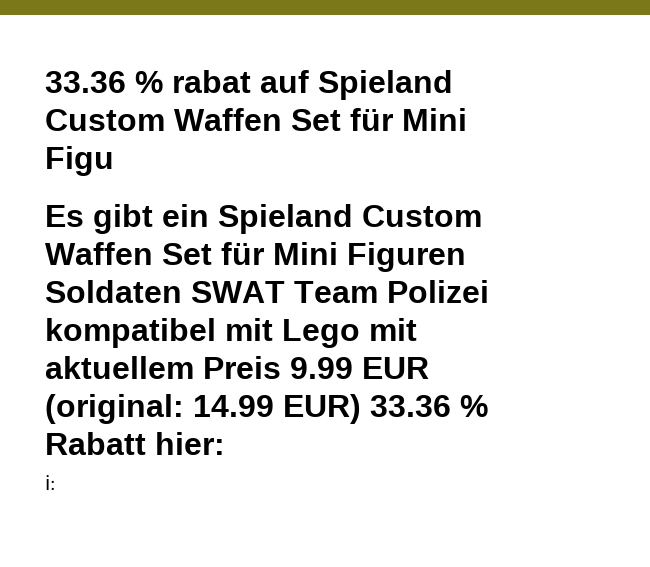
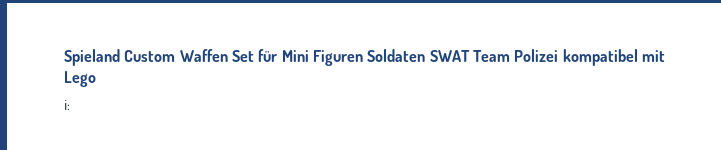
[45,70,453,100] [45,108,467,131] [45,146,114,176] [45,204,209,234] 33.36 % rabat auf Spieland Custom Waffen Set für Mini Figu // Es gibt ein -> (64, 57) none
[369,318,417,341] [45,356,429,379] [45,394,488,424] [45,432,225,455] mit aktuellem Preis 9.99 EUR (original: 14.99 EUR) 33.36 % Rabatt hier: -> (96, 79) none

